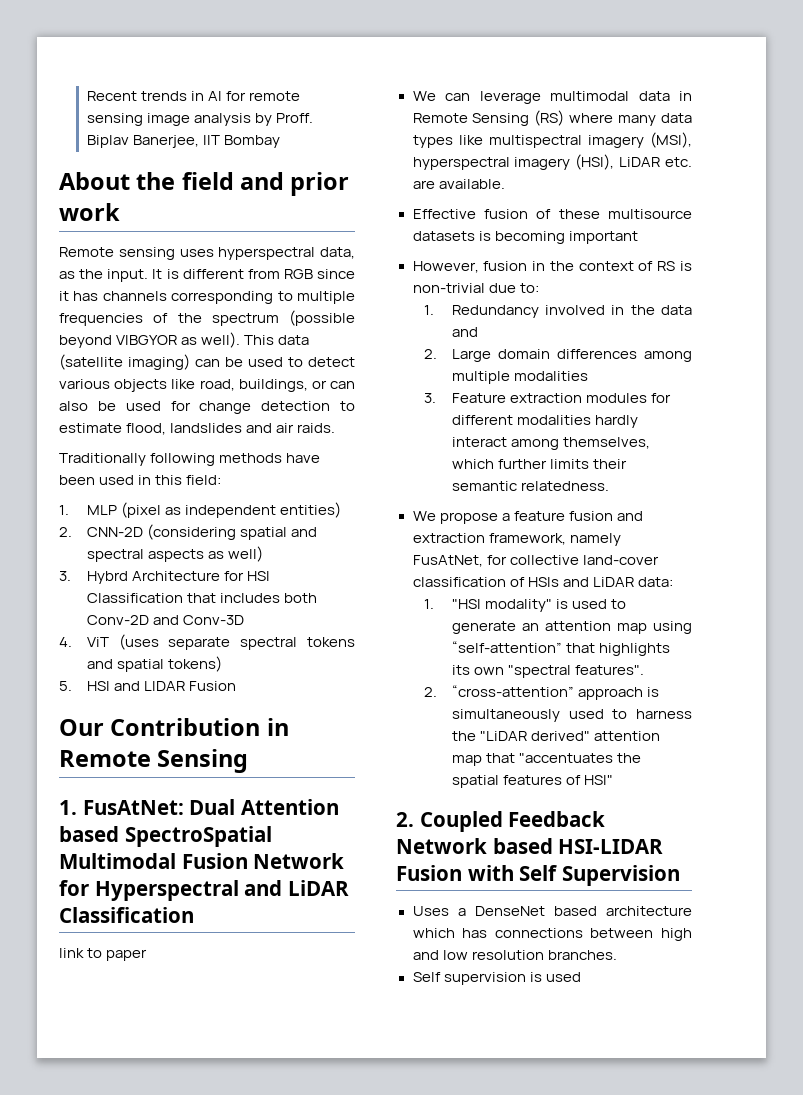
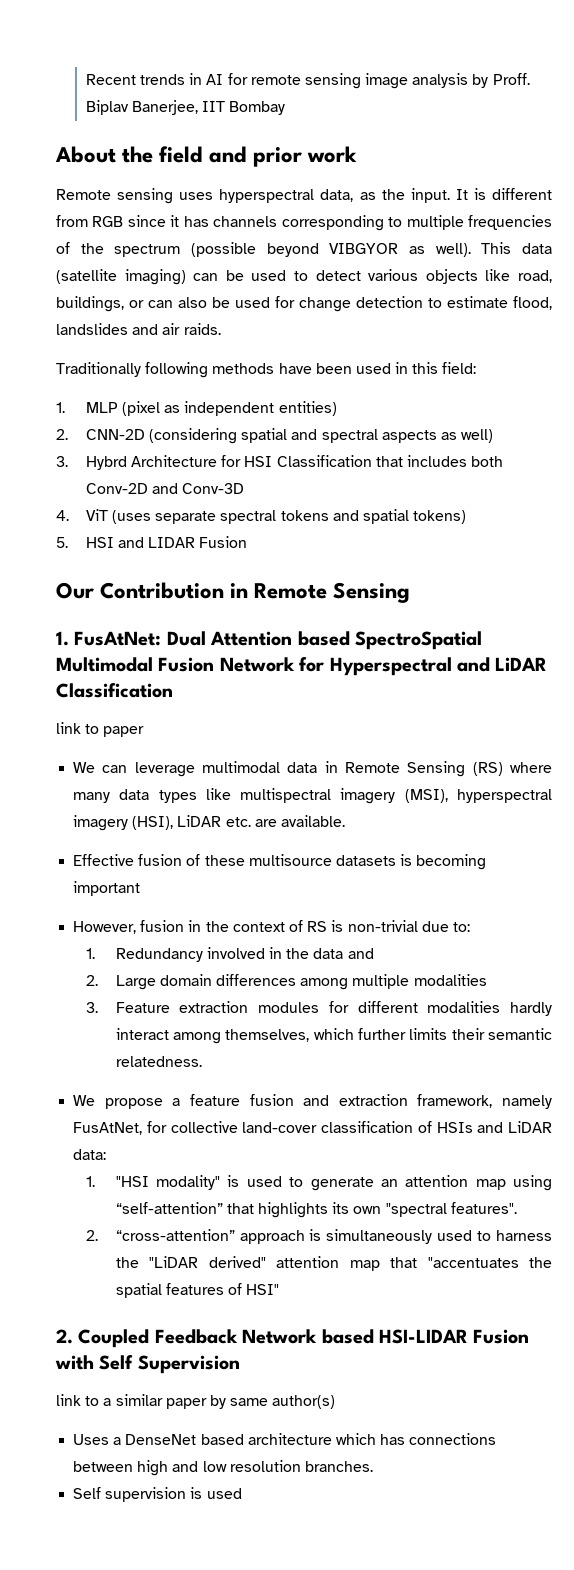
(680, 875) none -> [56,1394,336,1409] // link to a similar paper by same author(s)

